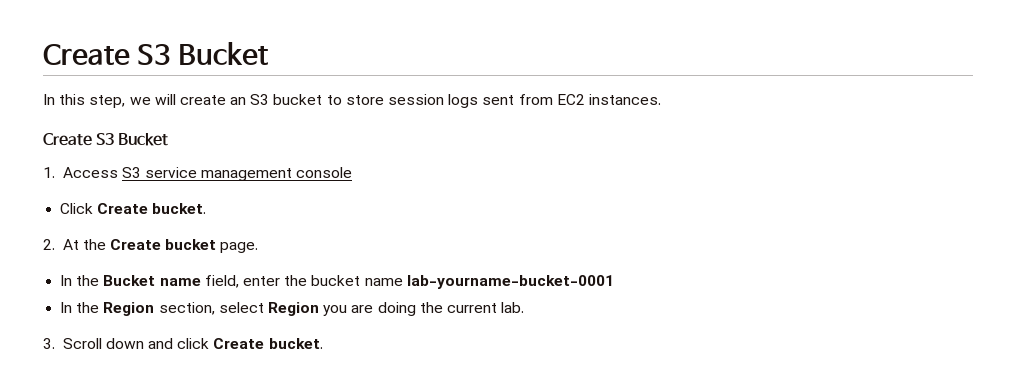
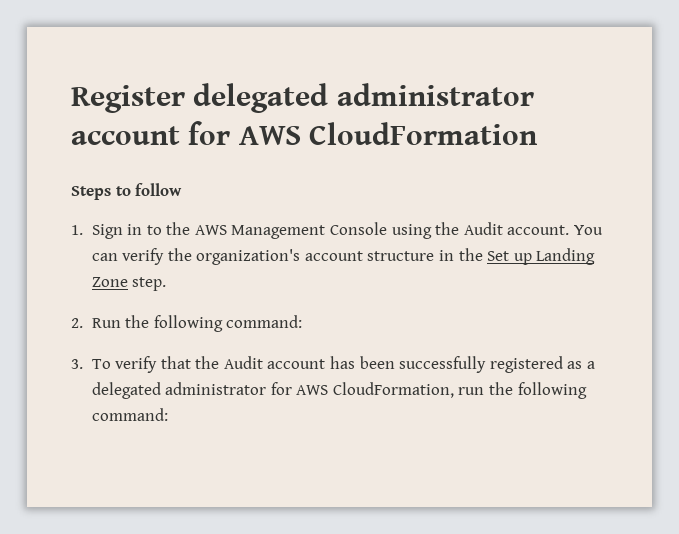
[43,42,268,65] [43,94,661,108] [43,133,169,146] [43,167,353,181] [60,203,207,214] [43,239,259,253] [60,275,614,289] [60,302,525,316] [43,338,323,349] Create S3 Bucket // In this step, we will create an S3 bucket to store session logs sent from EC2 instances. // Create S3 Bucket // 1. Access S3 service management console // Click Create bucket. // 2. At the Create bucket page. // In the Bucket name field, enter the bucket name lab-yourname-bucket-0001 // In the Region section, select Region you are doing the current lab. // 3. Scroll down and click Create bucket. -> [71,83,534,113] [71,121,539,145] [71,183,183,200] [71,222,603,239] [91,248,596,265] [91,277,167,291] [71,315,303,332] [71,356,595,373] [91,382,587,399] [91,408,168,421] Register delegated administrator account for AWS CloudFormation // Steps to follow // 1. Sign in to the AWS Management Console using the Audit account. You can verify the organization's account structure in the Set up Landing Zone step. // 2. Run the following command: // 3. To verify that the Audit account has been successfully registered as a delegated administrator for AWS CloudFormation, run the following command:

